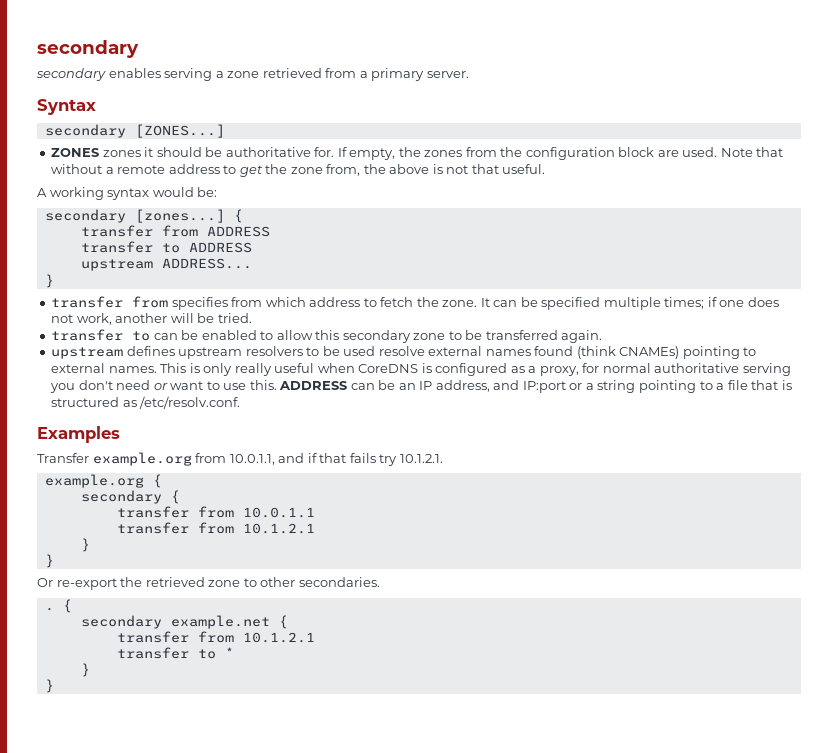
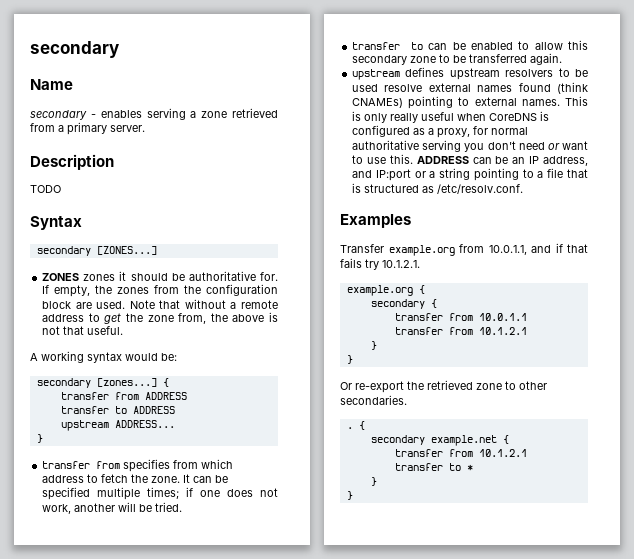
[37,40,139,58] [36,68,106,81] secondary // secondary -> [30,41,119,58] [30,79,73,90] [30,110,96,120] secondary // Name // secondary -
(469, 74) none -> [30,154,114,170] [30,185,61,193] // Description // TODO

